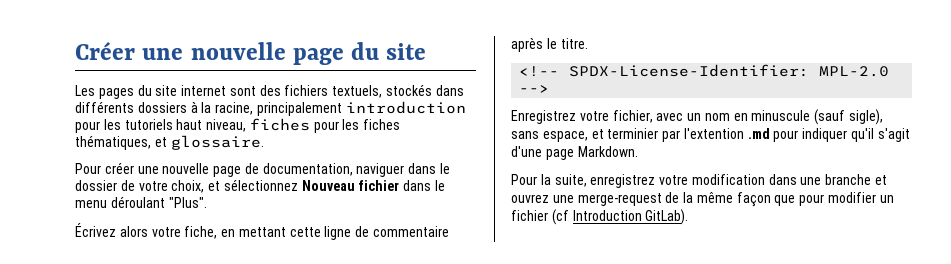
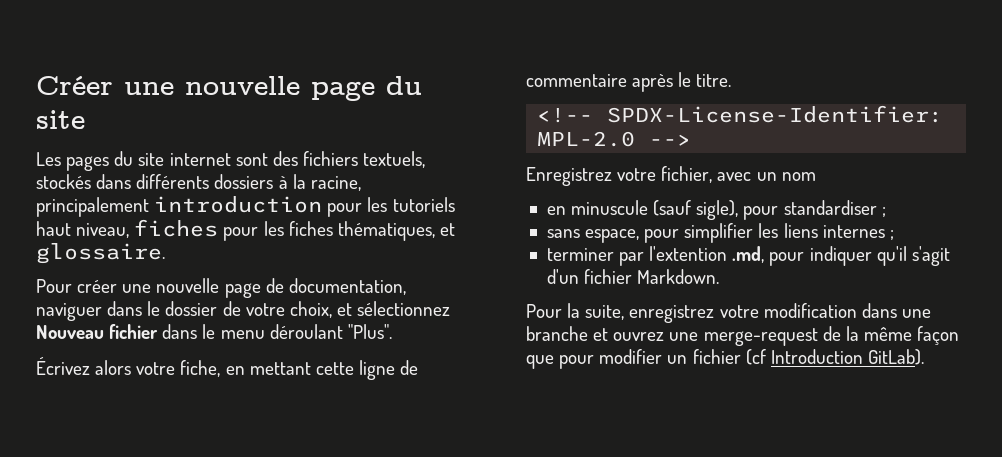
(730, 117) none -> (816, 176) //
[511,128,659,142] sans espace, et terminier -> [743,200,886,220] [546,223,894,243] [546,248,614,261] pour standardiser ; // sans espace, pour simplifier les liens internes ; // terminer
[747,128,770,139] .md -> [732,246,765,263] .md,
[511,146,574,160] d'une page -> [546,269,633,284] d'un fichier

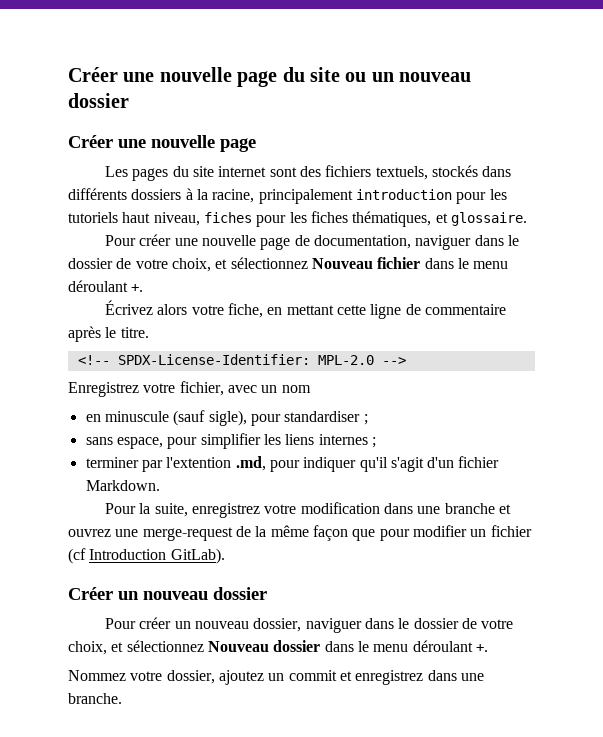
(85, 119) none -> [345,72,472,82] [68,93,129,108] [68,135,256,152] ou un nouveau dossier // Créer une nouvelle page
[347,324,392,339] "Plus". -> [131,284,144,292] +.
(924, 357) none -> [68,587,267,600] [104,617,514,633] [68,640,488,655] [68,670,484,685] [68,693,122,704] // Créer un nouveau dossier // Pour créer un nouveau dossier, naviguer dans le dossier de votre choix, et sélectionnez Nouveau dossier dans le menu déroulant +. // Nommez votre dossier, ajoutez un commit et enregistrez dans une branche.

